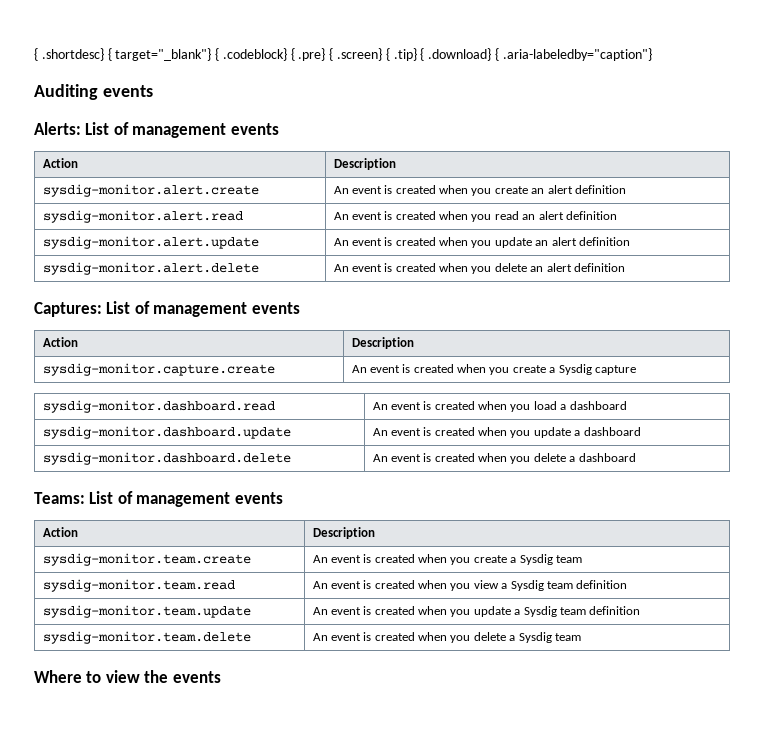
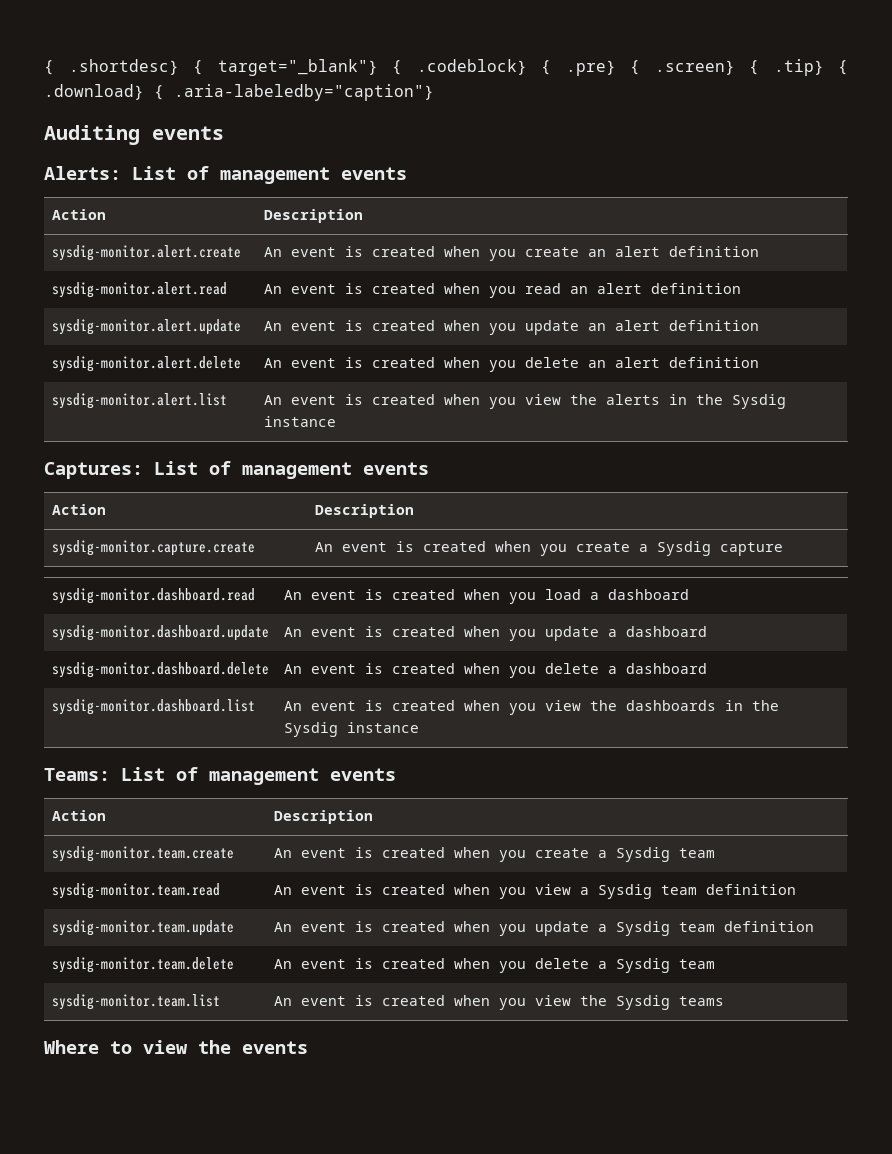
(625, 267) none -> [51,393,227,409] [263,394,786,409] [263,416,336,427] // sysdig-monitor.alert.list | An event is created when you view the alerts in the Sysdig instance
(636, 457) none -> [51,699,255,715] [283,700,779,715] [283,722,419,737] // sysdig-monitor.dashboard.list | An event is created when you view the dashboards in the Sysdig instance
(581, 637) none -> [51,994,220,1010] [273,995,724,1010] // sysdig-monitor.team.list | An event is created when you view the Sysdig teams

